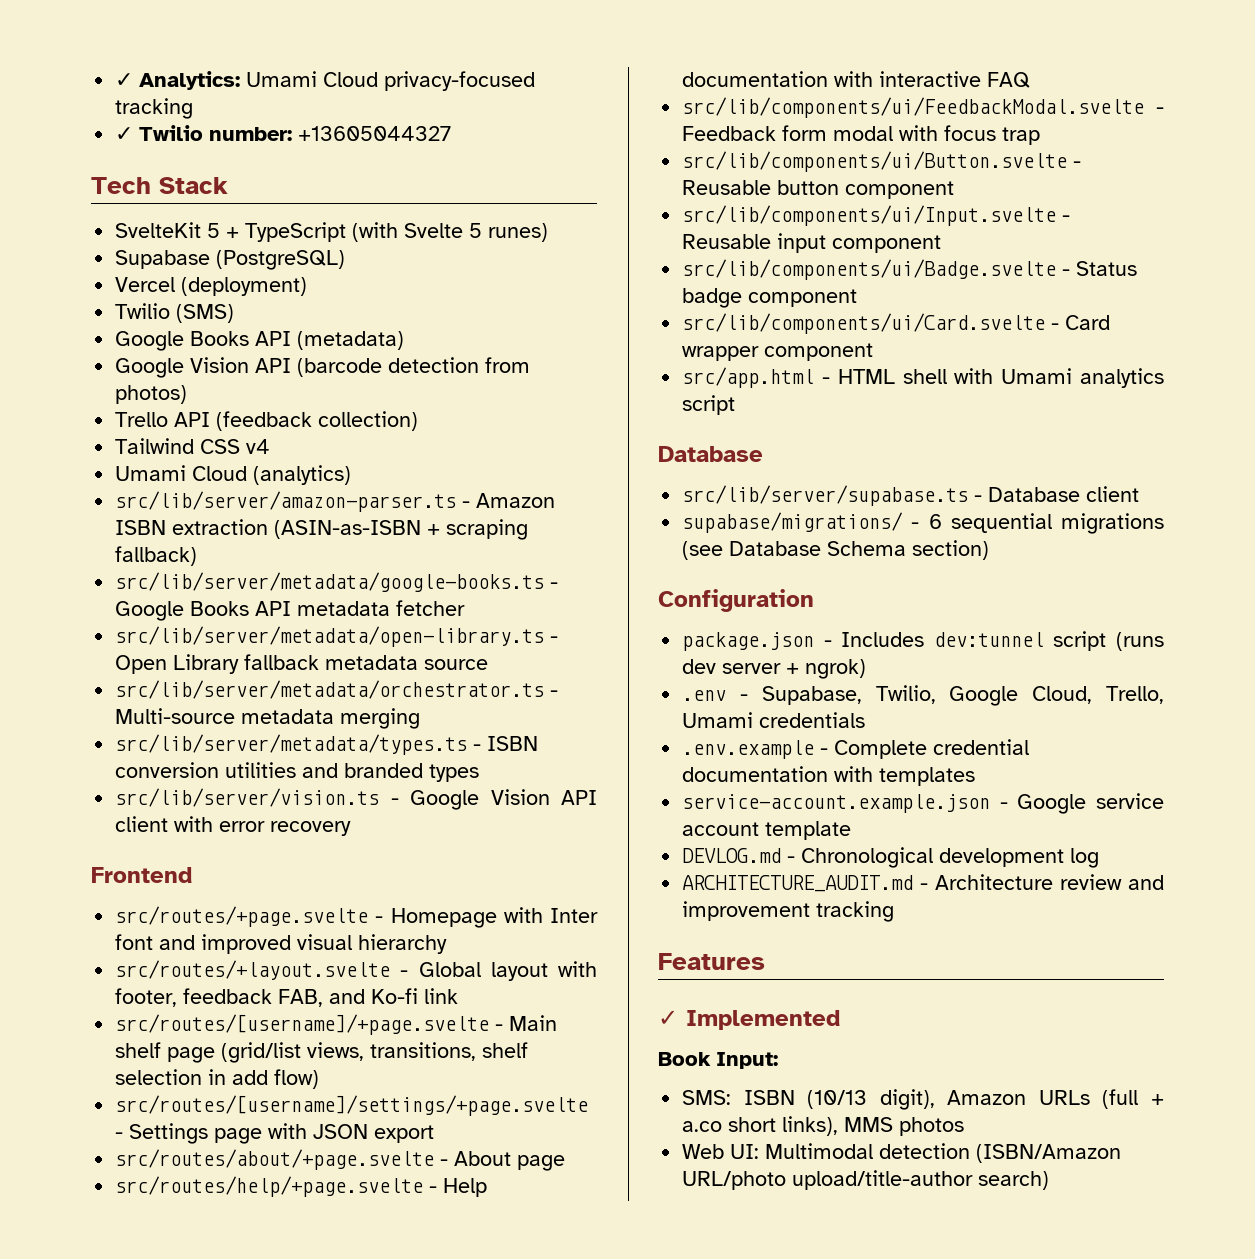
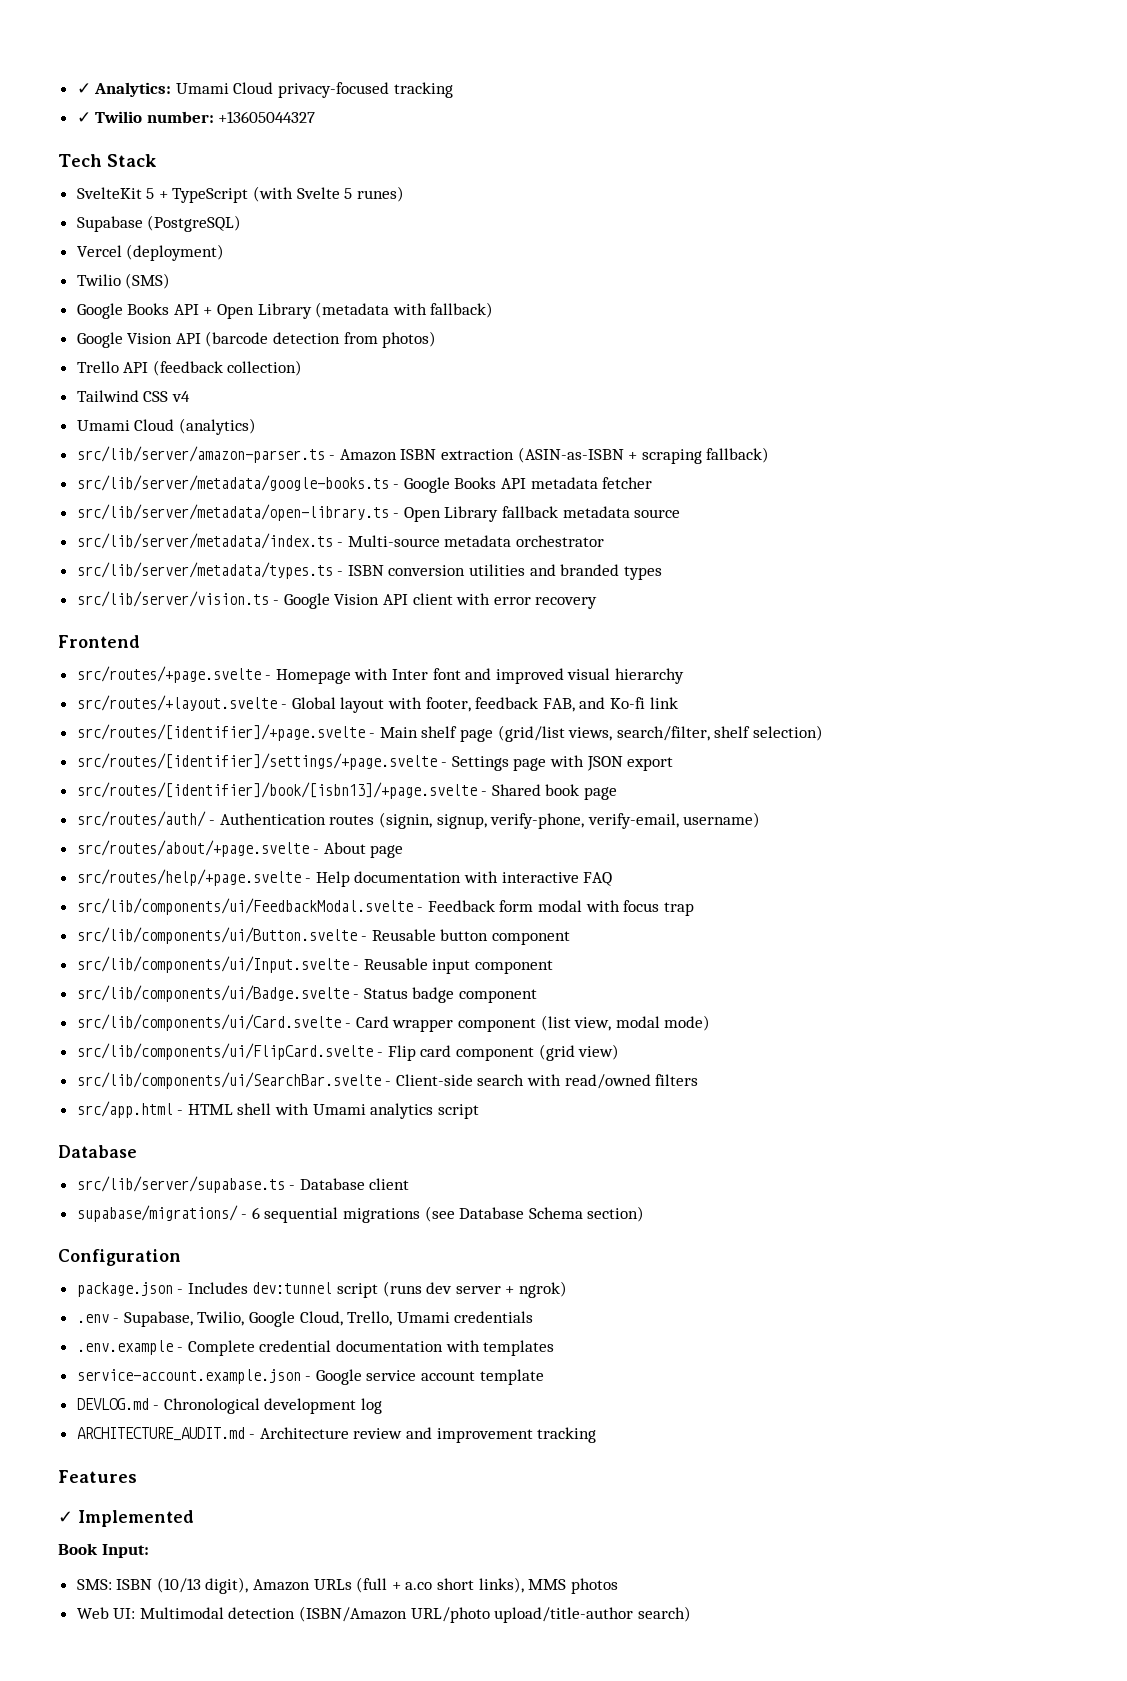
[297,331,405,350] (metadata) -> [203,302,494,319] + Open Library (metadata with fallback)
[115,680,545,699] src/lib/server/metadata/orchestrator.ts -> [76,533,333,549] src/lib/server/metadata/index.ts
[340,708,421,729] merging -> [516,535,605,547] orchestrator
[115,1014,490,1035] src/routes/[username]/+page.svelte -> [76,724,365,741] src/routes/[identifier]/+page.svelte
[370,1042,529,1061] [115,1069,320,1089] [115,1095,589,1116] transitions, shelf selection in add flow) // src/routes/[username]/settings/+page.svelte -> [616,725,824,741] [76,753,437,770] search/filter, shelf selection) // src/routes/[identifier]/settings/+page.svelte
(435, 1134) none -> [76,782,618,800] [76,811,761,829] // src/routes/[identifier]/book/[isbn13]/+page.svelte - Shared book page // src/routes/auth/ - Authentication routes (signin, signup, verify-phone, verify-email, username)
(874, 352) none -> [540,1015,711,1031] [76,1043,620,1061] [76,1072,699,1089] (list view, modal mode) // src/lib/components/ui/FlipCard.svelte - Flip card component (grid view) // src/lib/components/ui/SearchBar.svelte - Client-side search with read/owned filters

